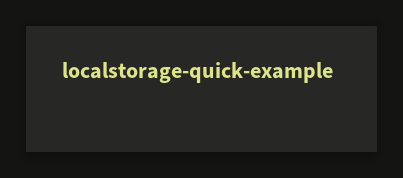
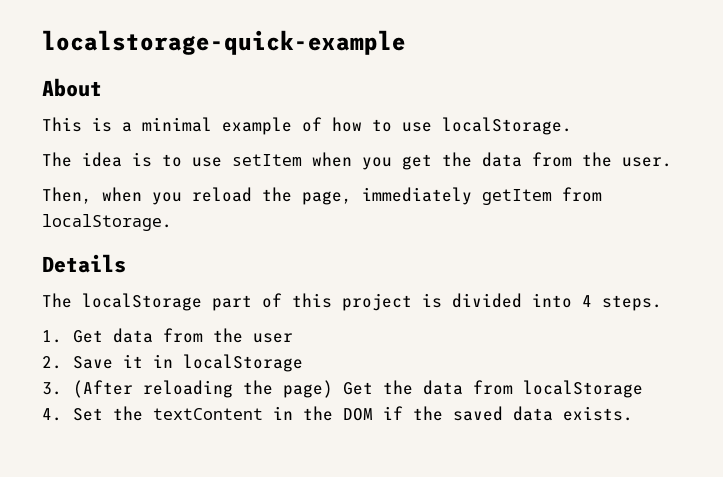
(333, 72) none -> [42,78,102,97] [42,117,572,135] [42,152,672,170] [42,187,602,205] [42,214,172,231] [42,254,126,273] [42,293,662,311] [42,328,294,343] [42,354,304,372] [42,380,644,398] [42,406,634,421] // About // This is a minimal example of how to use localStorage. // The idea is to use setItem when you get the data from the user. // Then, when you reload the page, immediately getItem from localStorage. // Details // The localStorage part of this project is divided into 4 steps. // 1. Get data from the user // 2. Save it in localStorage // 3. (After reloading the page) Get the data from localStorage // 4. Set the textContent in the DOM if the saved data exists.

